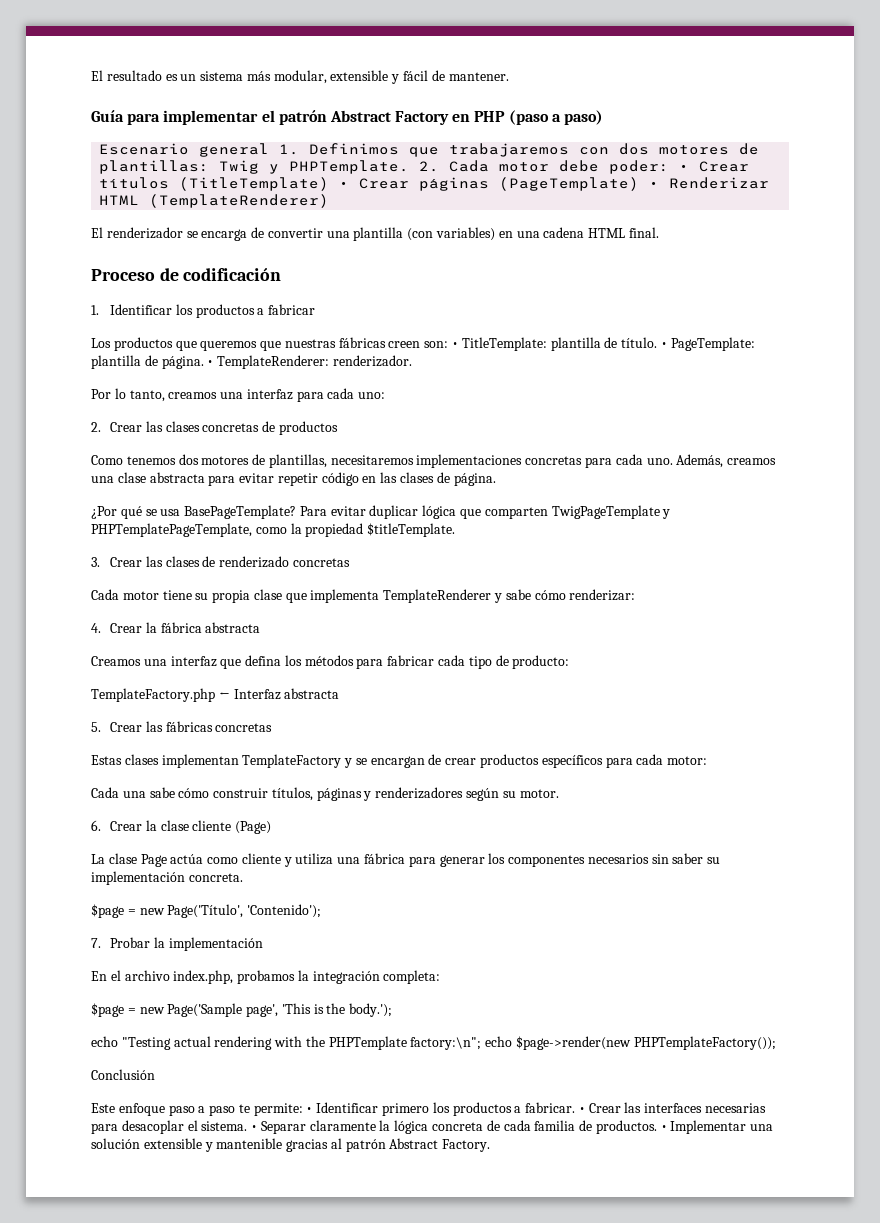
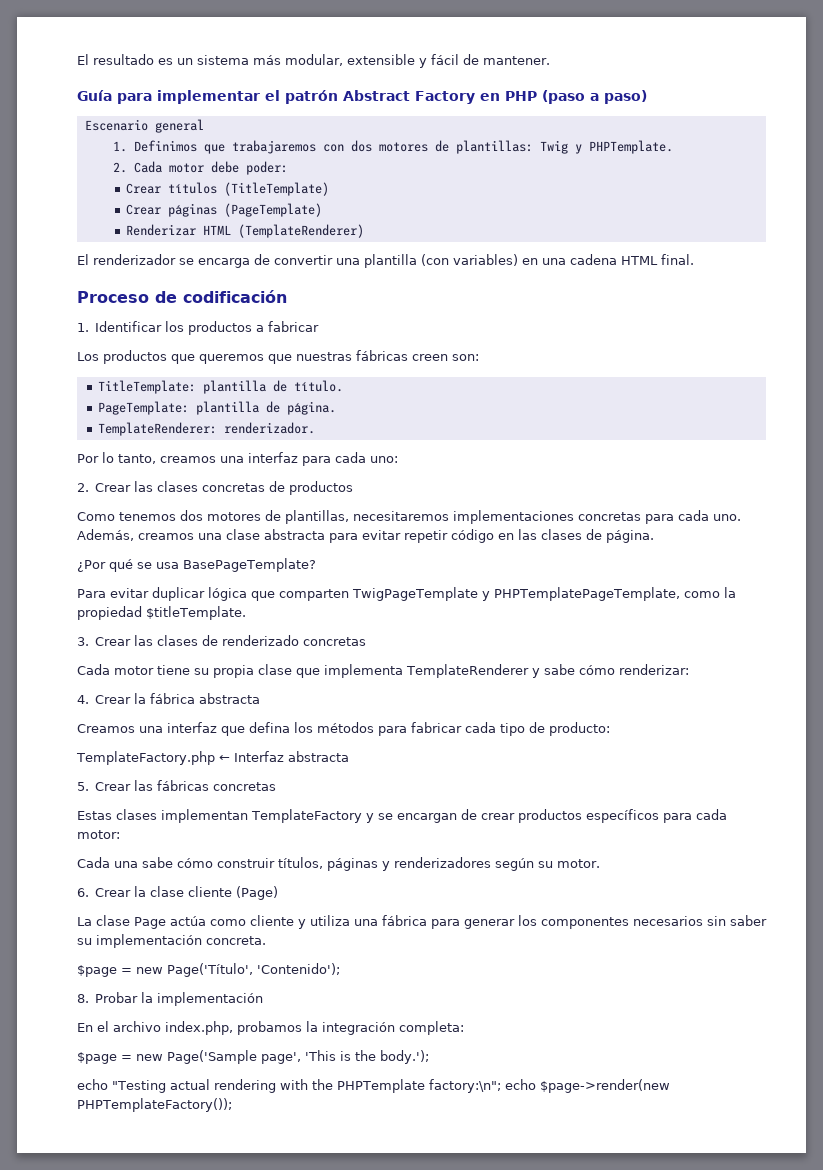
(270, 150) none -> (204, 126) //
(410, 167) none -> (673, 147) //
[679,164,690,171] • -> (288, 168) //
[339,181,350,188] • -> (330, 189) //
[649,181,660,188] • -> (323, 210) //
[452,342,459,348] • -> (479, 357) //
[660,342,667,348] • -> (344, 386) //
[207,360,214,366] • -> (337, 408) //
(297, 512) none -> (316, 565) //
[91,938,101,948] 7. -> [77,994,89,1003] 8.
[91,1069,155,1080] [91,1102,767,1116] [91,1120,774,1134] [91,1138,491,1152] // Conclusión // Este enfoque paso a paso te permite: • Identificar primero los productos a fabricar. • Crear las interfaces necesarias para desacoplar el sistema. • Separar claramente la lógica concreta de cada familia de productos. • Implementar una solución extensible y mantenible gracias al patrón Abstract Factory. -> (232, 1105) none

